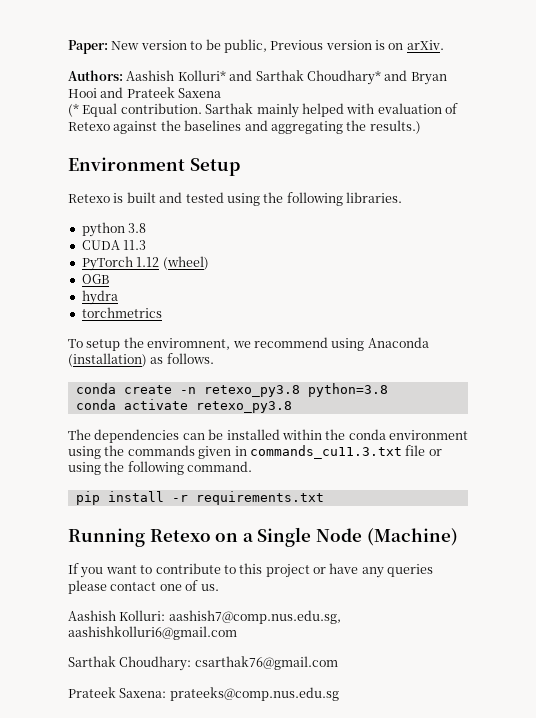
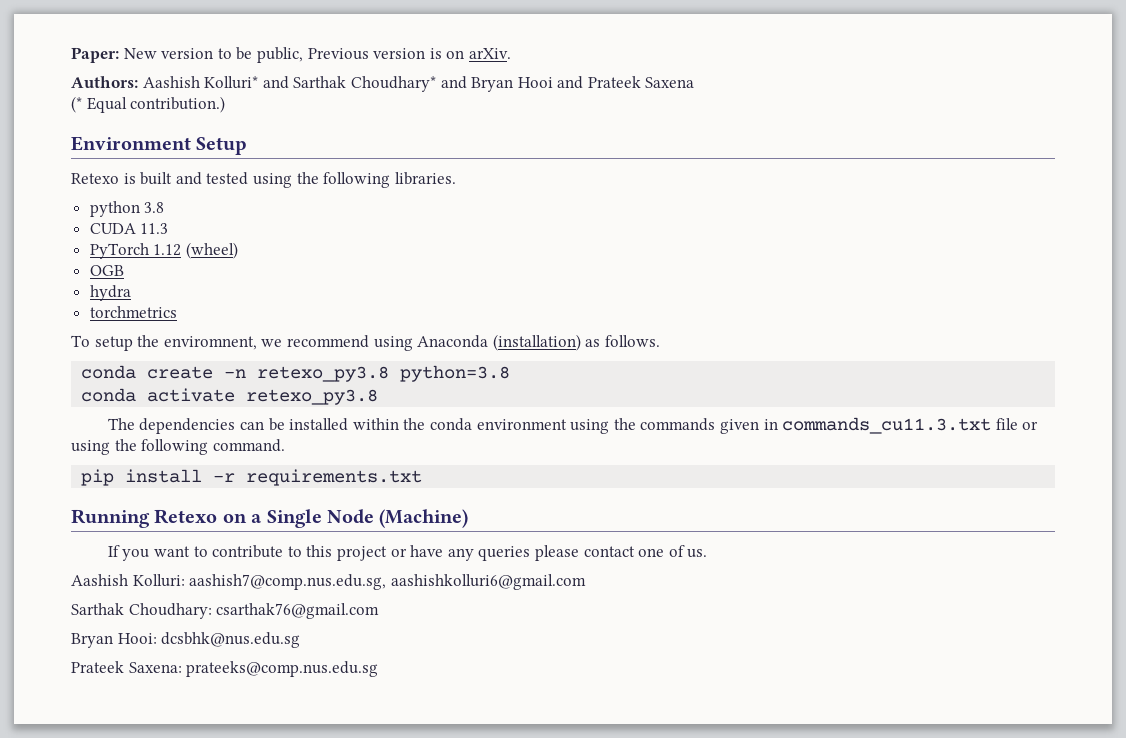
[120,103,458,118] [68,120,421,134] contribution. Sarthak mainly helped with evaluation of Retexo against the baselines and aggregating the results.) -> [130,96,226,113] contribution.)
(338, 663) none -> [71,632,301,648] // Bryan Hooi: dcsbhk@nus.edu.sg

